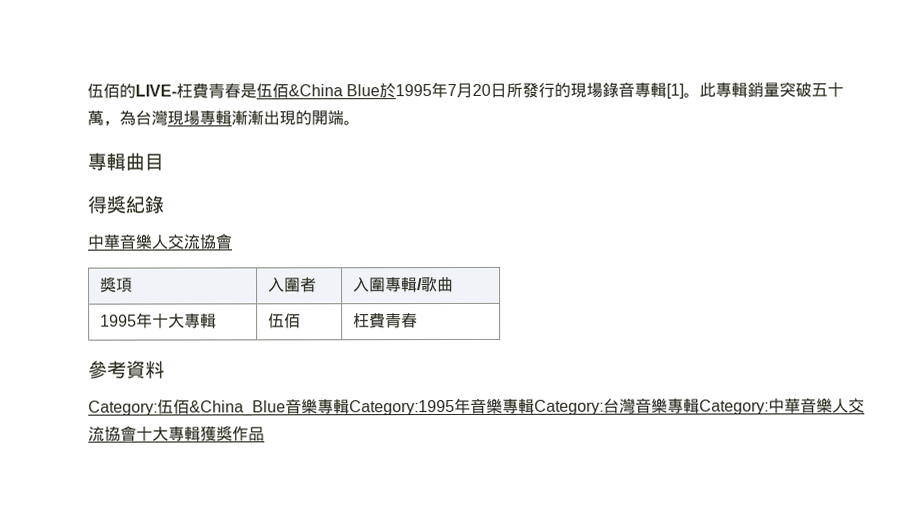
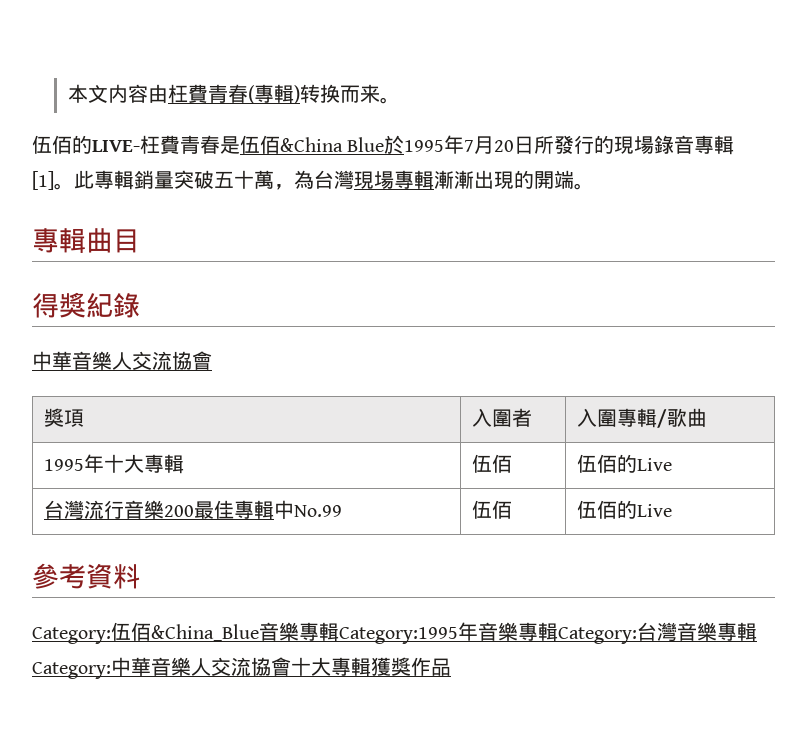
(87, 91) none -> [68,84,401,104] 本文内容由枉費青春(專輯)转换而来。 //
[352,312,418,329] 枉費青春 -> [577,454,673,473] [44,500,343,520] [472,500,513,519] [577,500,673,519] 伍佰的Live // 台灣流行音樂200最佳專輯中No.99 | 伍佰 | 伍佰的Live

